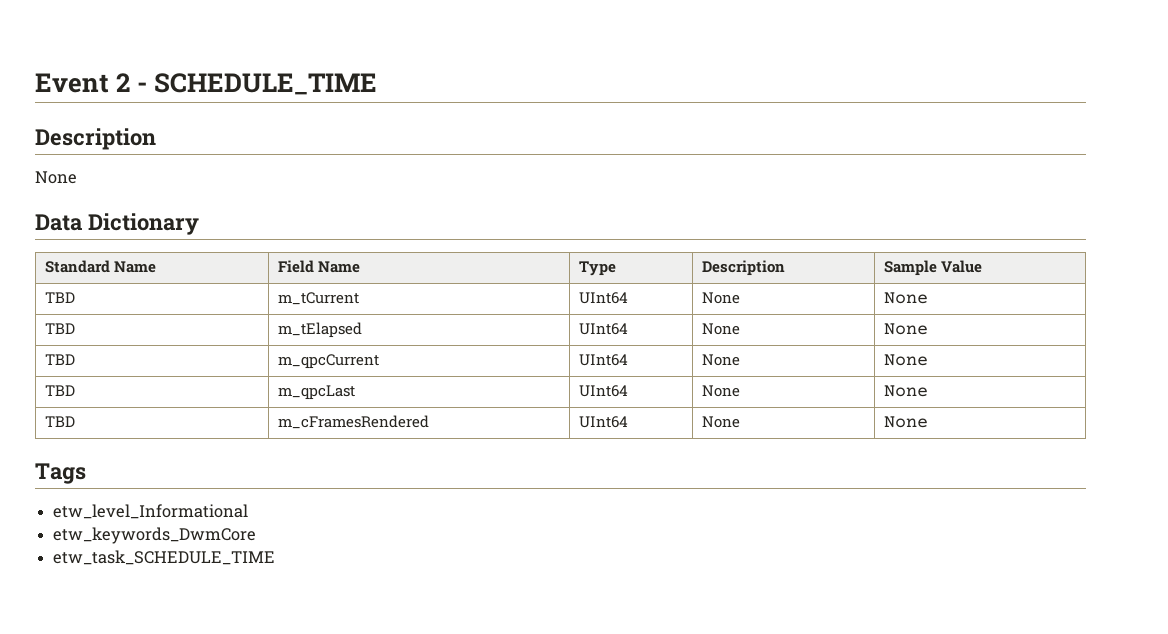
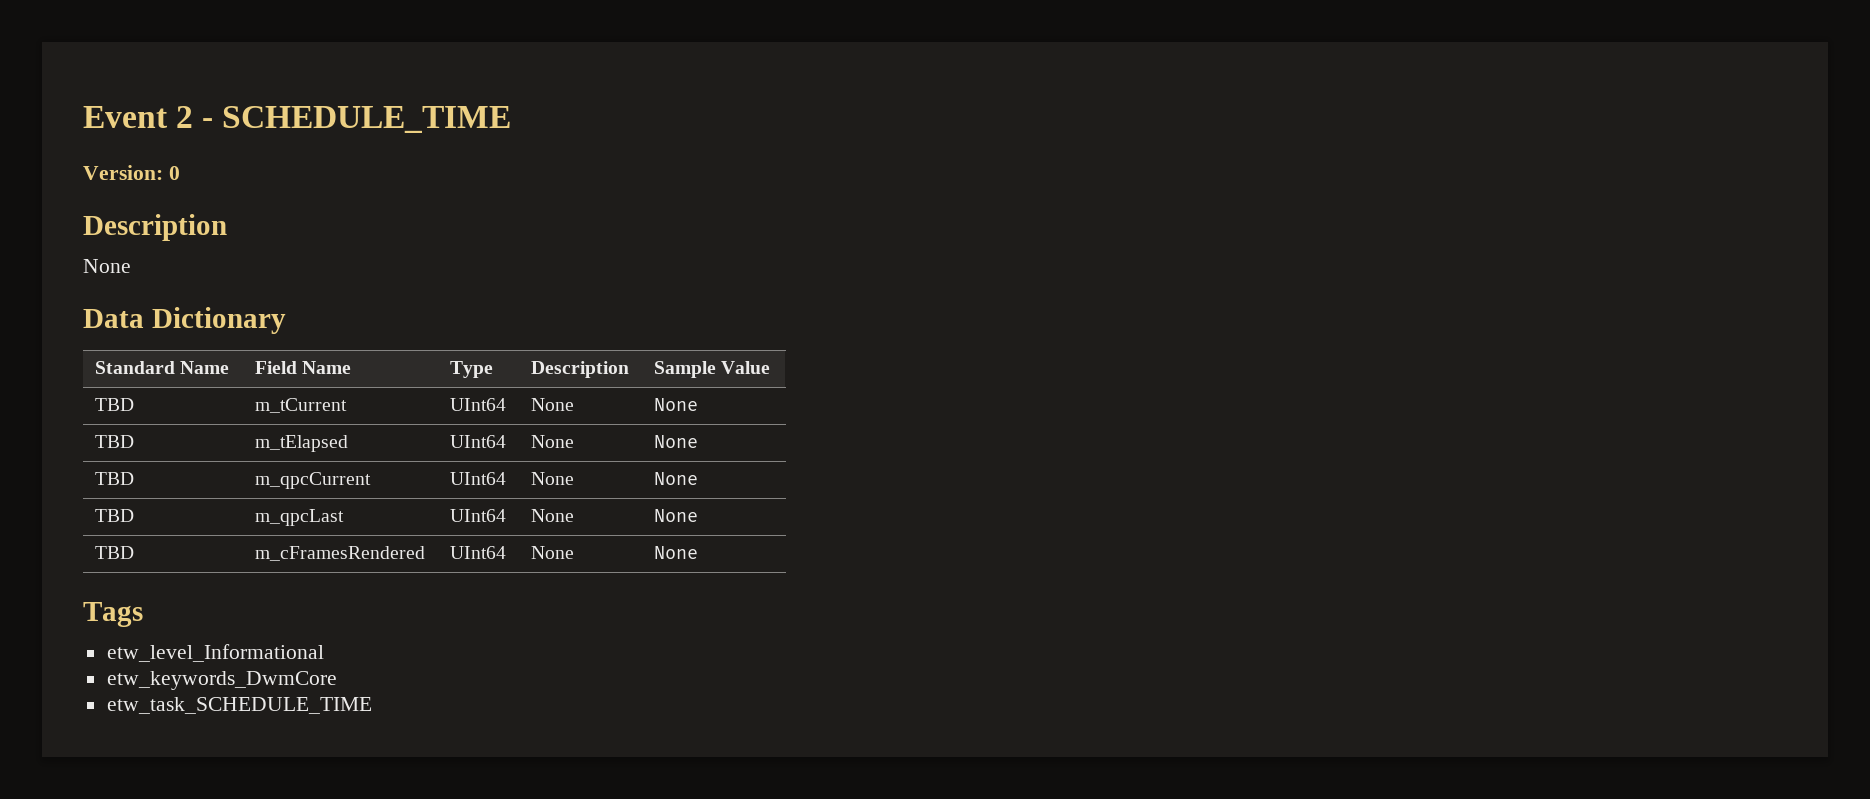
(378, 84) none -> [83,165,180,180] // Version: 0

